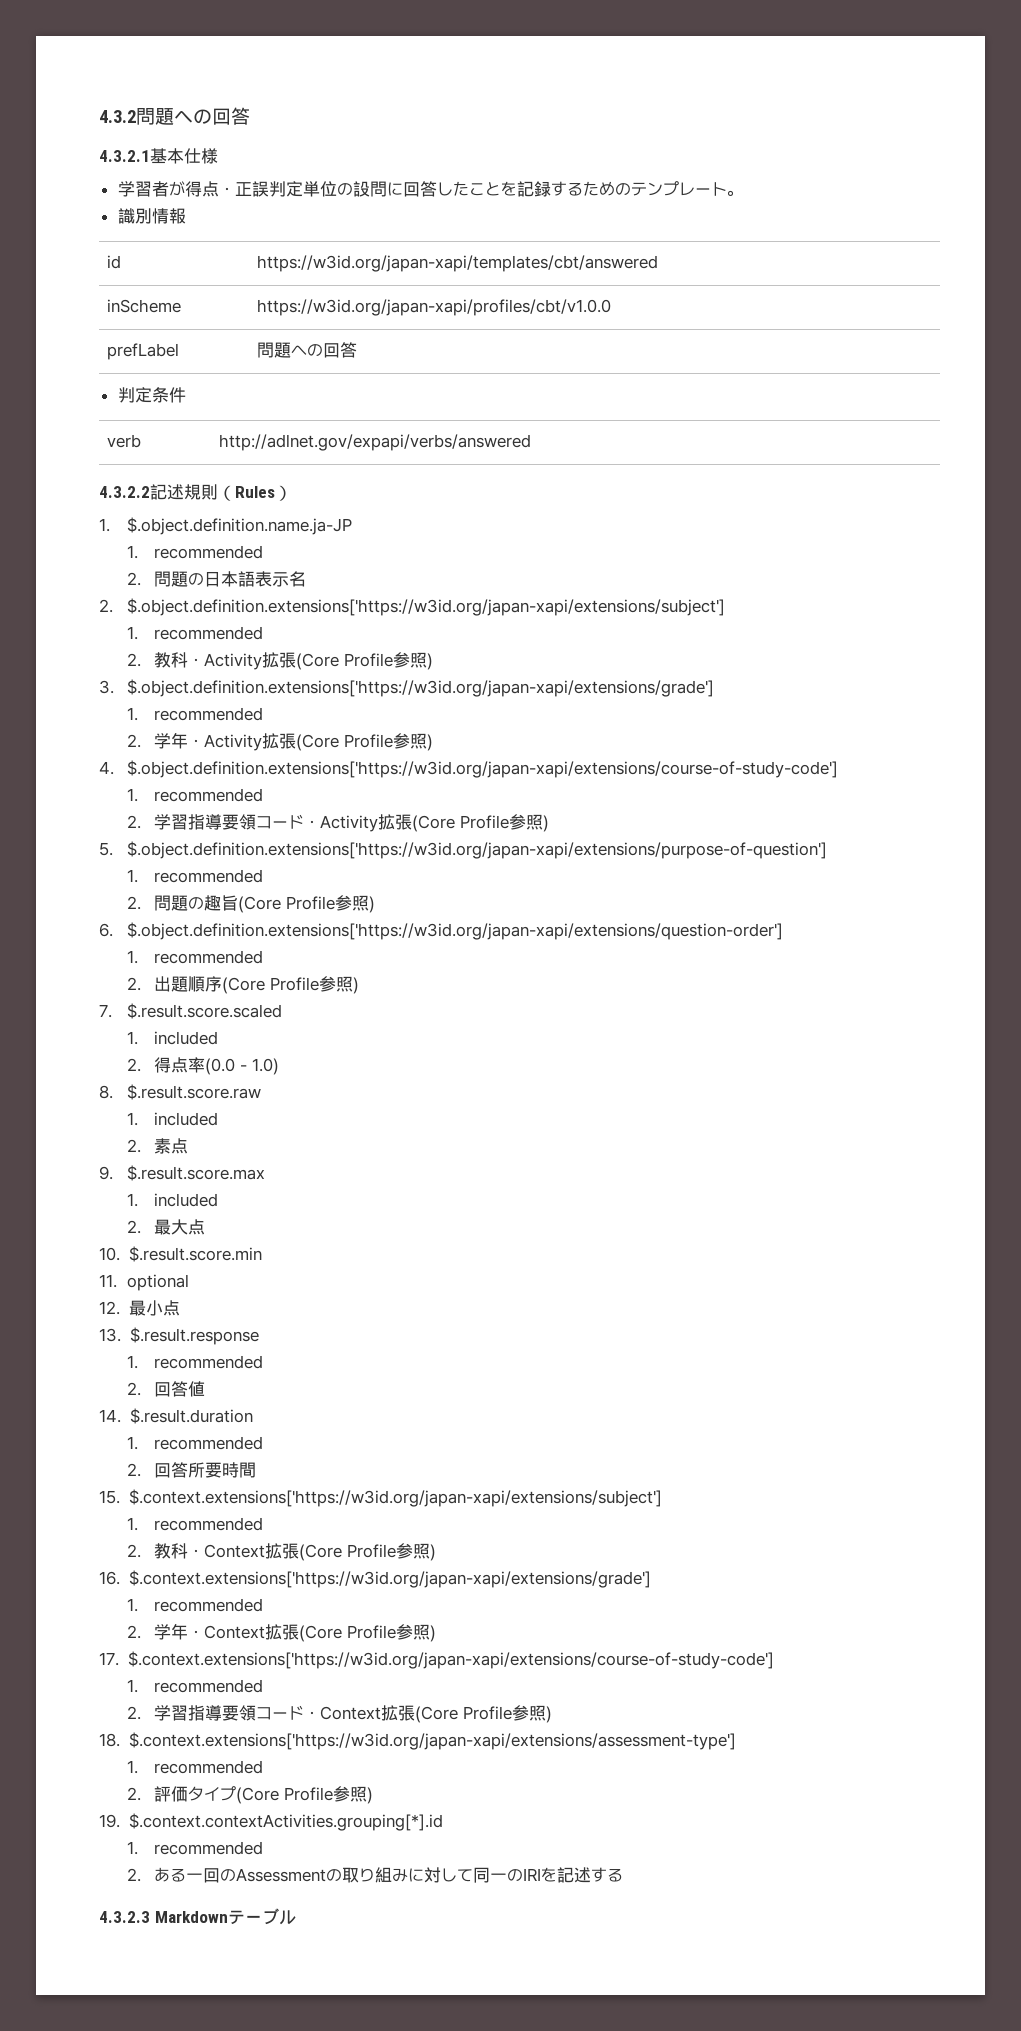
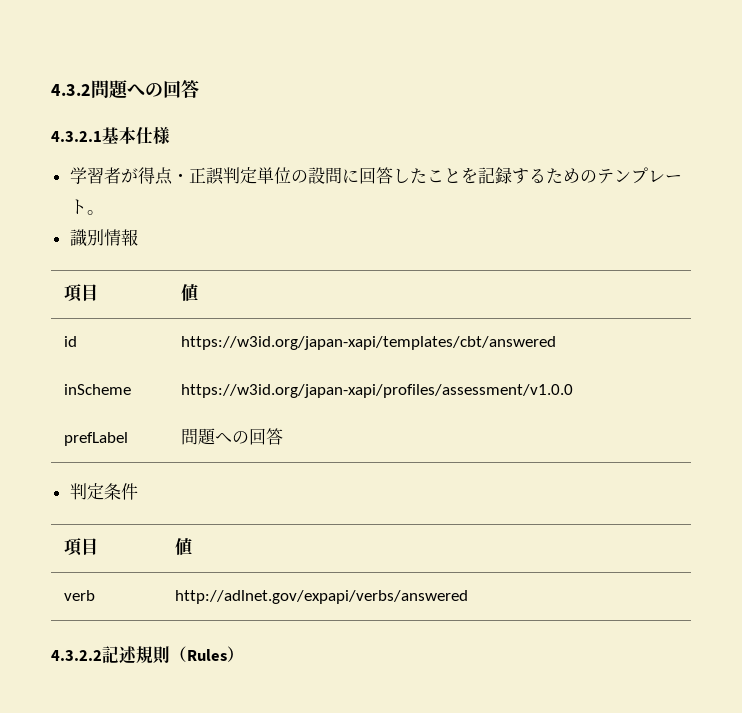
(186, 216) none -> [64,284,99,302] [181,284,199,301] // 項目 | 値
[256,299,611,316] https://w3id.org/japan-xapi/profiles/cbt/v1.0.0 -> [181,384,574,398] https://w3id.org/japan-xapi/profiles/assessment/v1.0.0
(186, 395) none -> [64,538,99,556] [175,538,193,555] // 項目 | 値
[99,517,352,535] [126,545,264,559] [126,571,307,587] [99,598,725,616] [126,626,264,640] [126,652,433,670] [99,679,714,697] [126,707,264,721] [126,732,433,751] [99,760,838,778] [126,788,264,802] [126,814,549,832] [99,841,827,859] [126,869,264,883] [126,895,375,913] [99,922,783,940] [126,950,264,964] [126,976,359,994] [99,1003,282,1019] [126,1031,219,1045] [126,1057,279,1075] [99,1084,261,1100] [126,1112,219,1126] [126,1138,189,1154] [99,1165,265,1181] [126,1193,219,1207] [126,1219,206,1235] [99,1246,262,1262] [99,1274,189,1291] [99,1300,180,1316] [99,1327,259,1345] [126,1355,264,1369] [126,1381,206,1397] [99,1408,253,1424] [126,1436,264,1450] [126,1462,257,1478] [99,1489,662,1507] [126,1517,264,1531] [126,1543,436,1561] [99,1570,651,1588] [126,1598,264,1612] [126,1623,436,1642] [99,1651,774,1669] [126,1679,264,1693] [126,1705,552,1723] [99,1732,736,1750] [126,1760,264,1774] [126,1786,373,1804] [99,1813,443,1831] [126,1841,264,1855] [126,1867,624,1883] [99,1908,296,1925] // 1. $.object.definition.name.ja-JP // 1. recommended // 2.問題の日本語表示名 // 2. $.object.definition.extensions['https://w3id.org/japan-xapi/extensions/subject'] // 1. recommended // 2.教科・Activity拡張(Core Profile参照) // 3. $.object.definition.extensions['https://w3id.org/japan-xapi/extensions/grade'] // 1. recommended // 2.学年・Activity拡張(Core Profile参照) // 4. $.object.definition.extensions['https://w3id.org/japan-xapi/extensions/course-of-study-code'] // 1. recommended // 2.学習指導要領コード・Activity拡張(Core Profile参照) // 5. $.object.definition.extensions['https://w3id.org/japan-xapi/extensions/purpose-of-question'] // 1. recommended // 2.問題の趣旨(Core Profile参照) // 6. $.object.definition.extensions['https://w3id.org/japan-xapi/extensions/question-order'] // 1. recommended // 2.出題順序(Core Profile参照) // 7. $.result.score.scaled // 1. included // 2.得点率(0.0 - 1.0) // 8. $.result.score.raw // 1. included // 2.素点 // 9. $.result.score.max // 1. included // 2.最大点 // 10. $.result.score.min // 11. optional // 12.最小点 // 13. $.result.response // 1. recommended // 2.回答値 // 14. $.result.duration // 1. recommended // 2.回答所要時間 // 15. $.context.extensions['https://w3id.org/japan-xapi/extensions/subject'] // 1. recommended // 2.教科・Context拡張(Core Profile参照) // 16. $.context.extensions['https://w3id.org/japan-xapi/extensions/grade'] // 1. recommended // 2.学年・Context拡張(Core Profile参照) // 17. $.context.extensions['https://w3id.org/japan-xapi/extensions/course-of-study-code'] // 1. recommended // 2.学習指導要領コード・Context拡張(Core Profile参照) // 18. $.context.extensions['https://w3id.org/japan-xapi/extensions/assessment-type'] // 1. recommended // 2.評価タイプ(Core Profile参照) // 19. $.context.contextActivities.grouping[*].id // 1. recommended // 2.ある一回のAssessmentの取り組みに対して同一のIRIを記述する // 4.3.2.3 Markdownテーブル -> (244, 654) none

